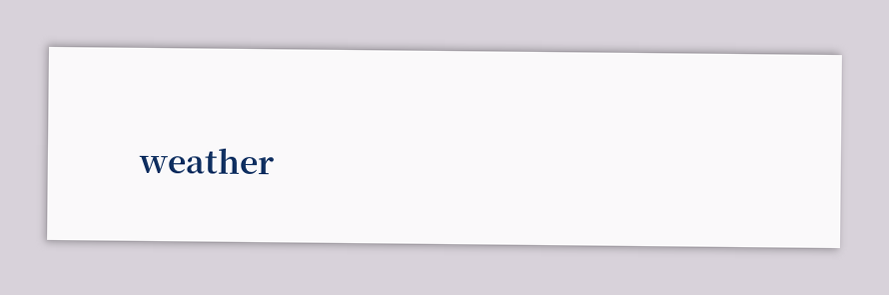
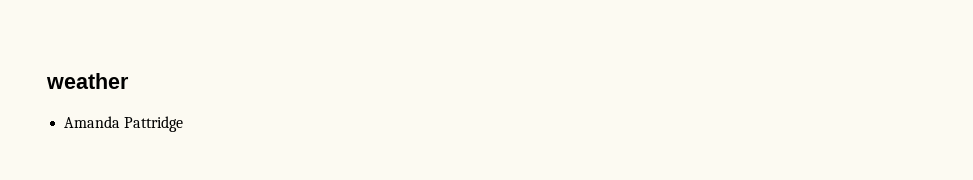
(274, 160) none -> [64,116,184,132] // Amanda Pattridge

